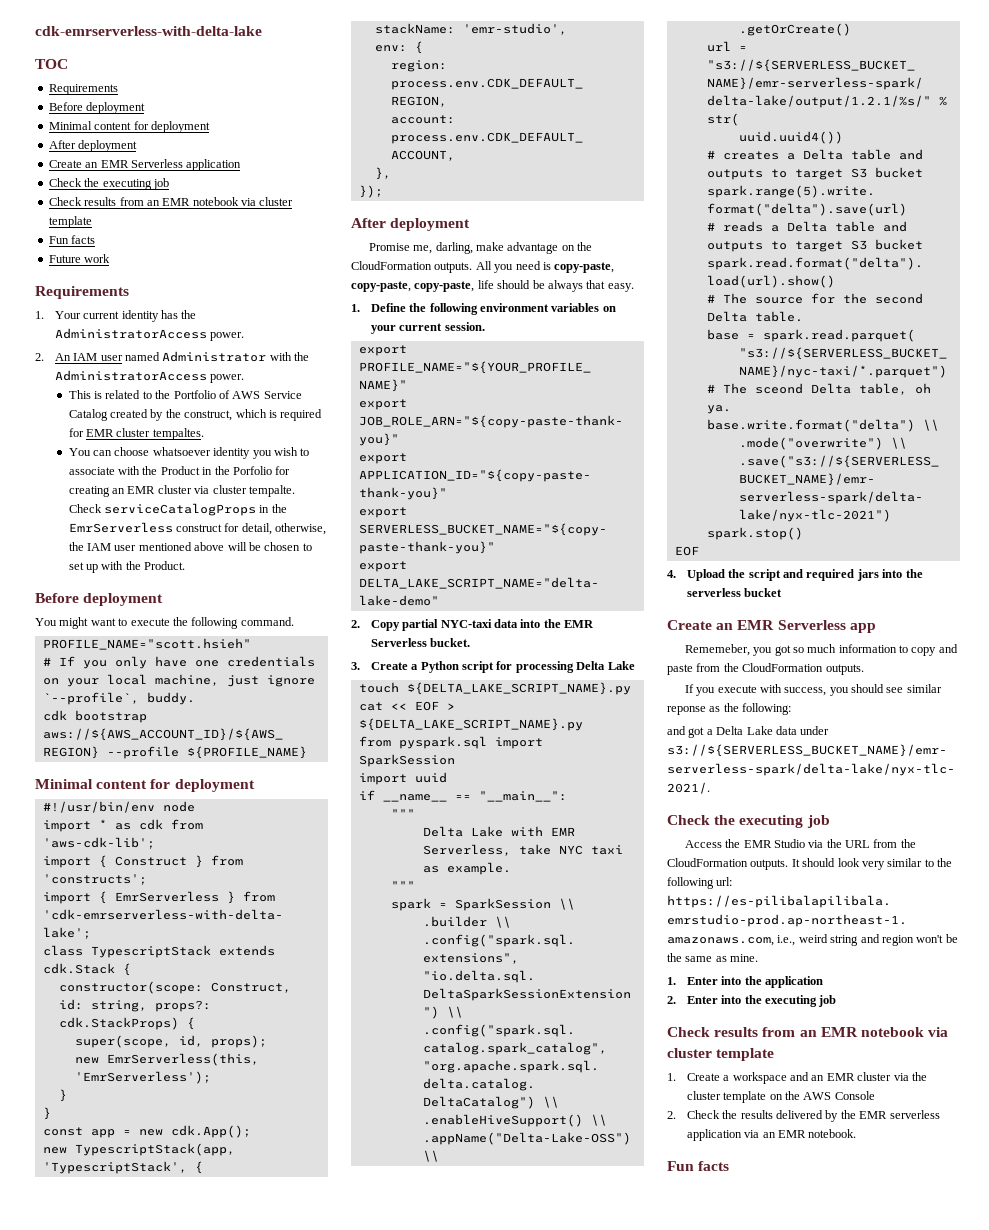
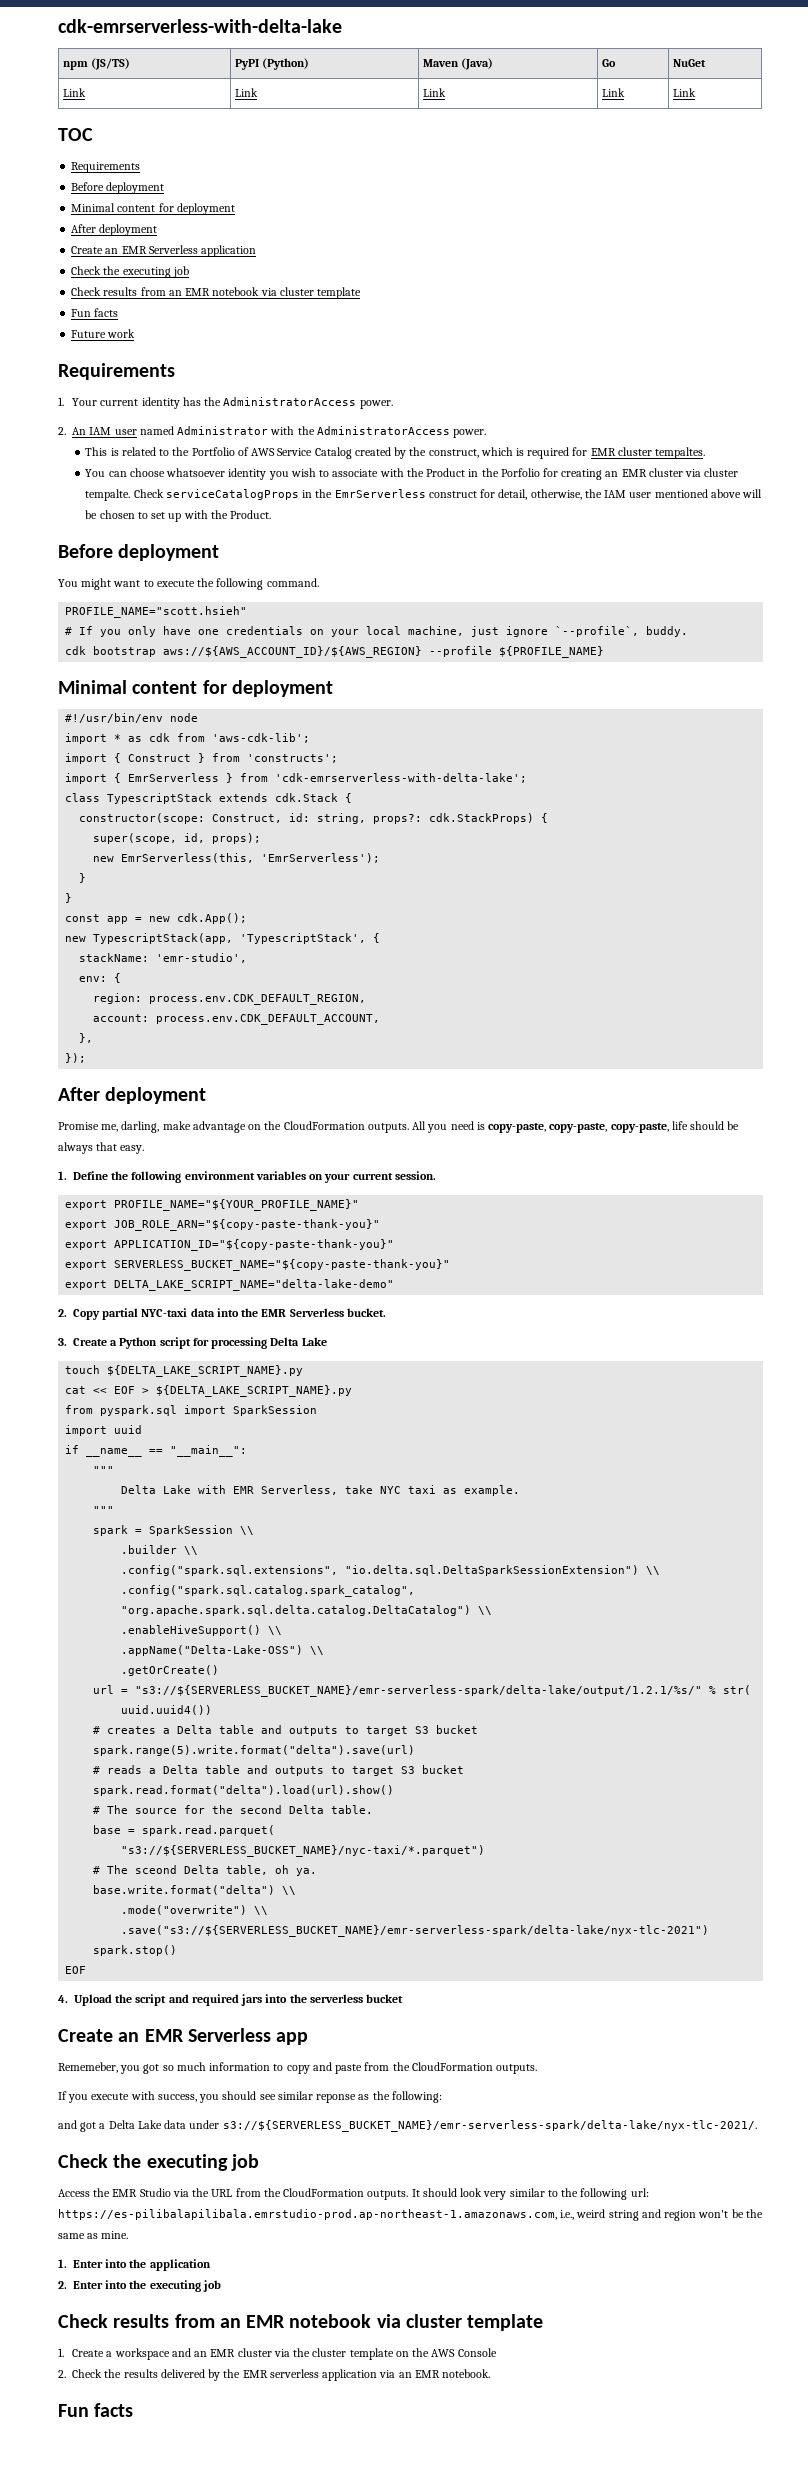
(262, 31) none -> [62,58,131,70] [234,58,310,70] [422,58,494,70] [601,59,616,67] [672,59,706,67] [62,88,86,97] [234,88,258,97] [422,88,446,97] [601,88,625,97] [672,88,696,97] // npm (JS/TS) | PyPI (Python) | Maven (Java) | Go | NuGet // Link | Link | Link | Link | Link

